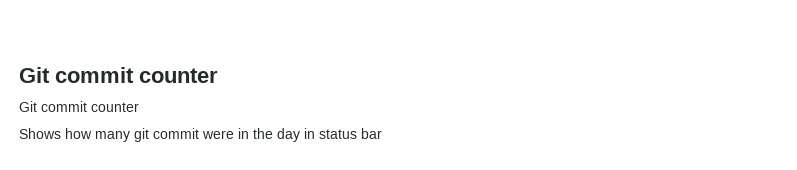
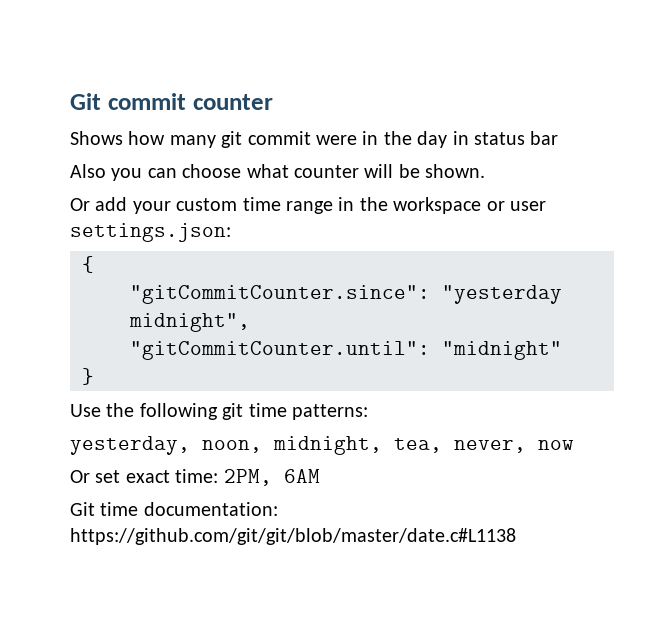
[19,67,218,83] [19,101,139,112] Git commit counter // Git commit counter -> [70,93,273,110] Git commit counter
(382, 133) none -> [70,164,486,181] [70,197,546,214] [70,223,231,242] [82,256,94,273] [130,285,562,304] [129,313,250,332] [130,341,562,360] [82,368,94,385] [70,403,368,420] [70,436,574,455] [70,469,320,486] [70,502,278,516] [70,528,516,545] // Also you can choose what counter will be shown. // Or add your custom time range in the workspace or user settings.json: // { // "gitCommitCounter.since": "yesterday midnight", // "gitCommitCounter.until": "midnight" // } // Use the following git time patterns: // yesterday, noon, midnight, tea, never, now // Or set exact time: 2PM, 6AM // Git time documentation: https://github.com/git/git/blob/master/date.c#L1138

